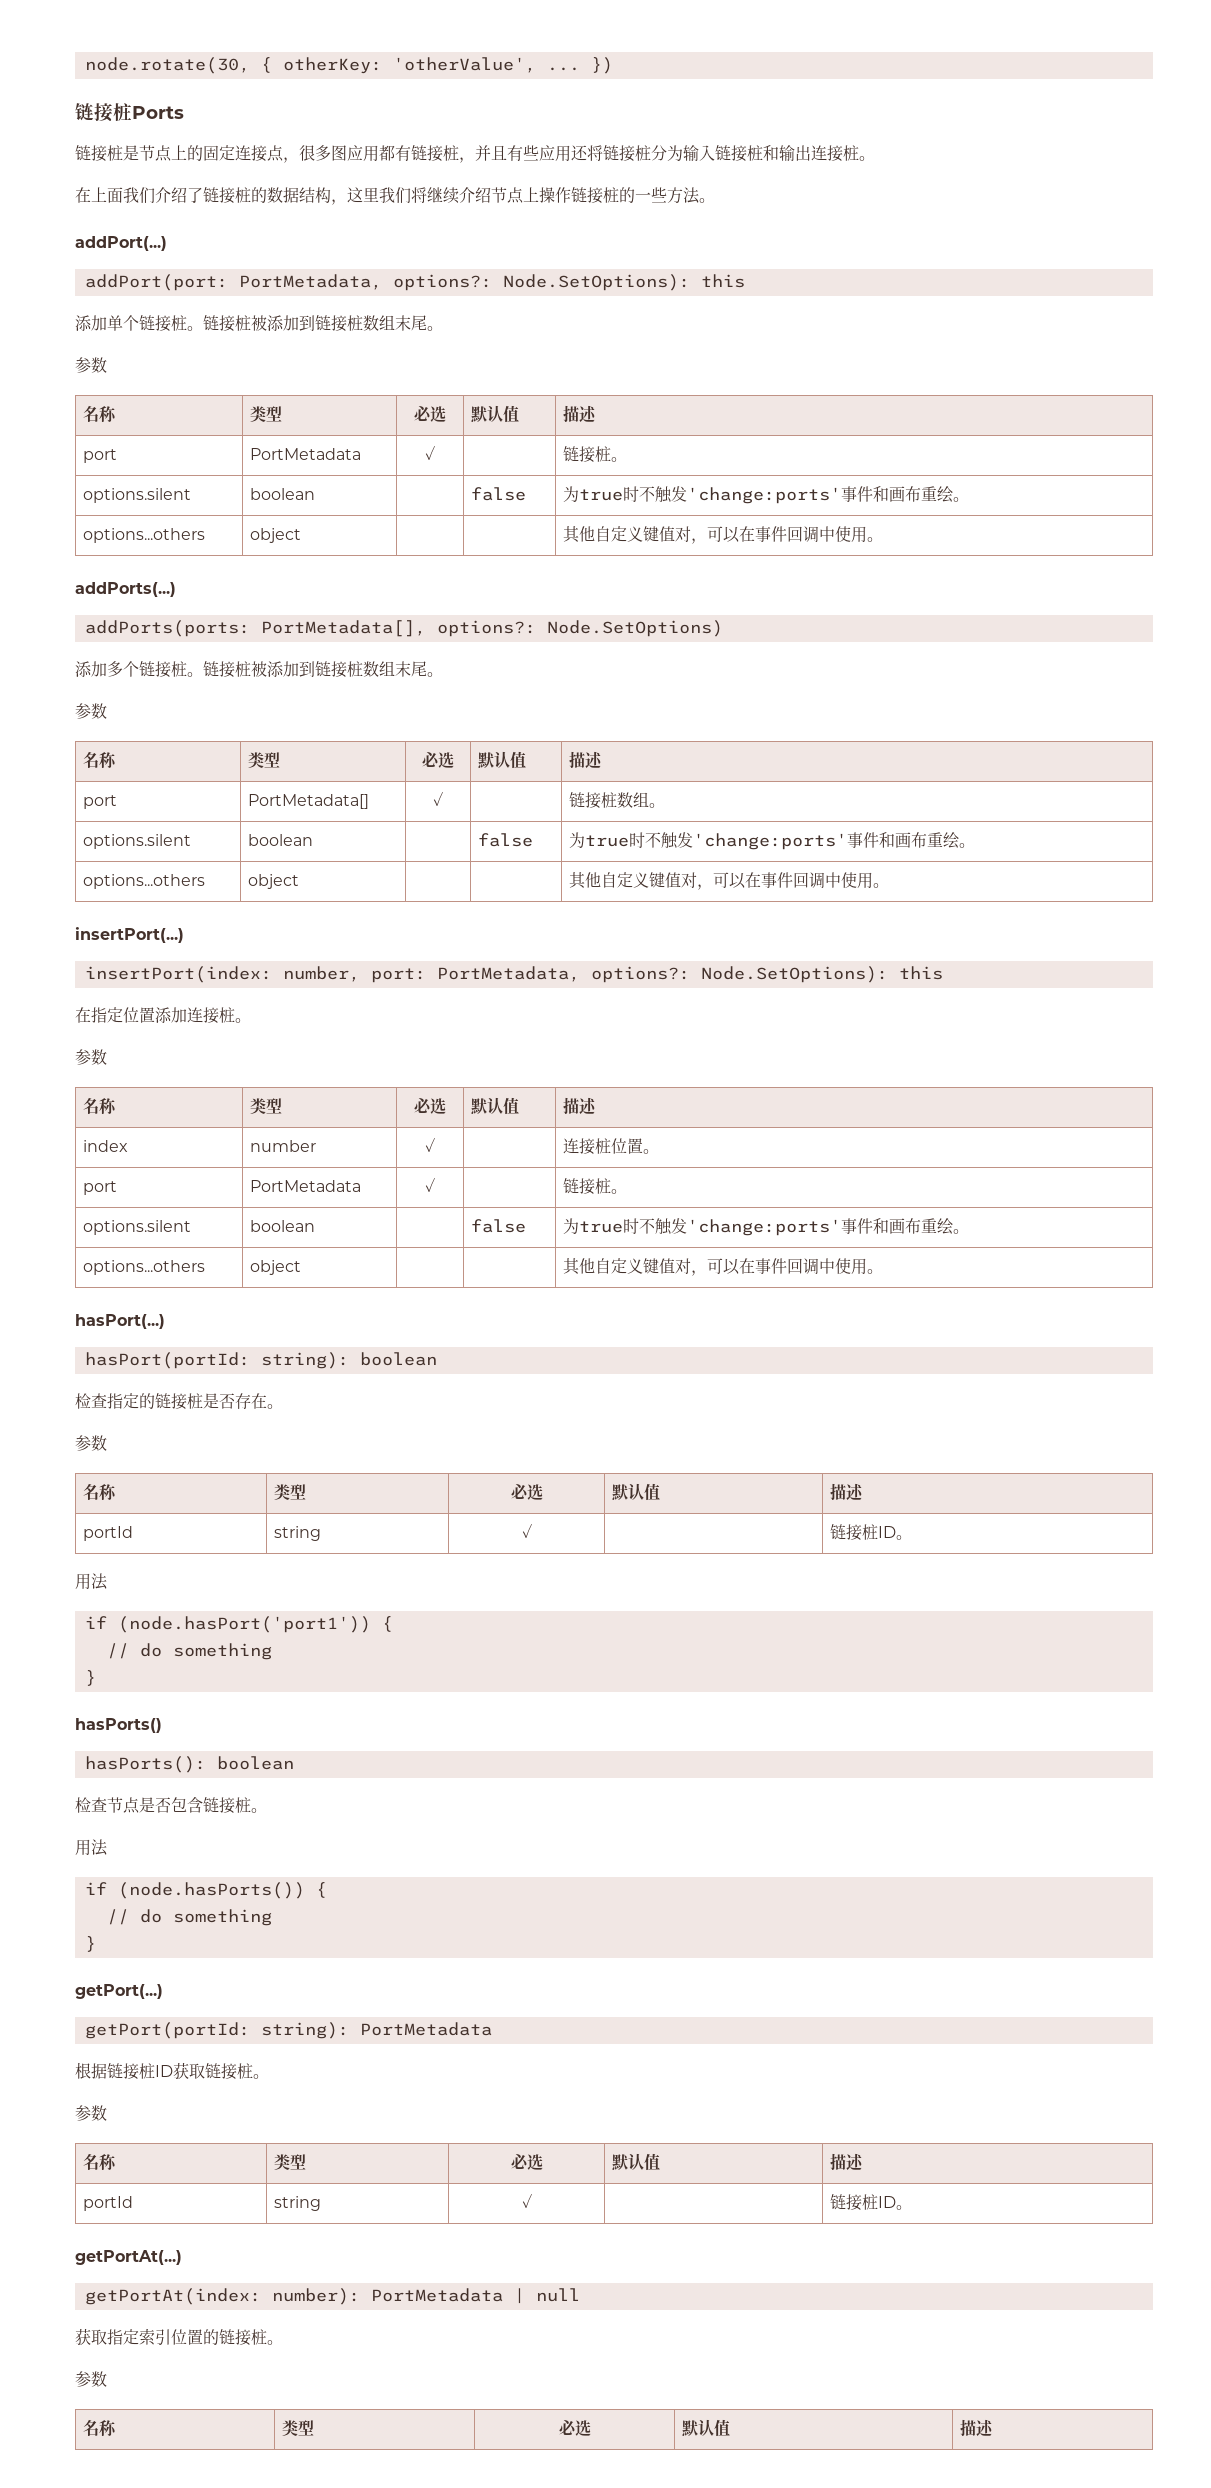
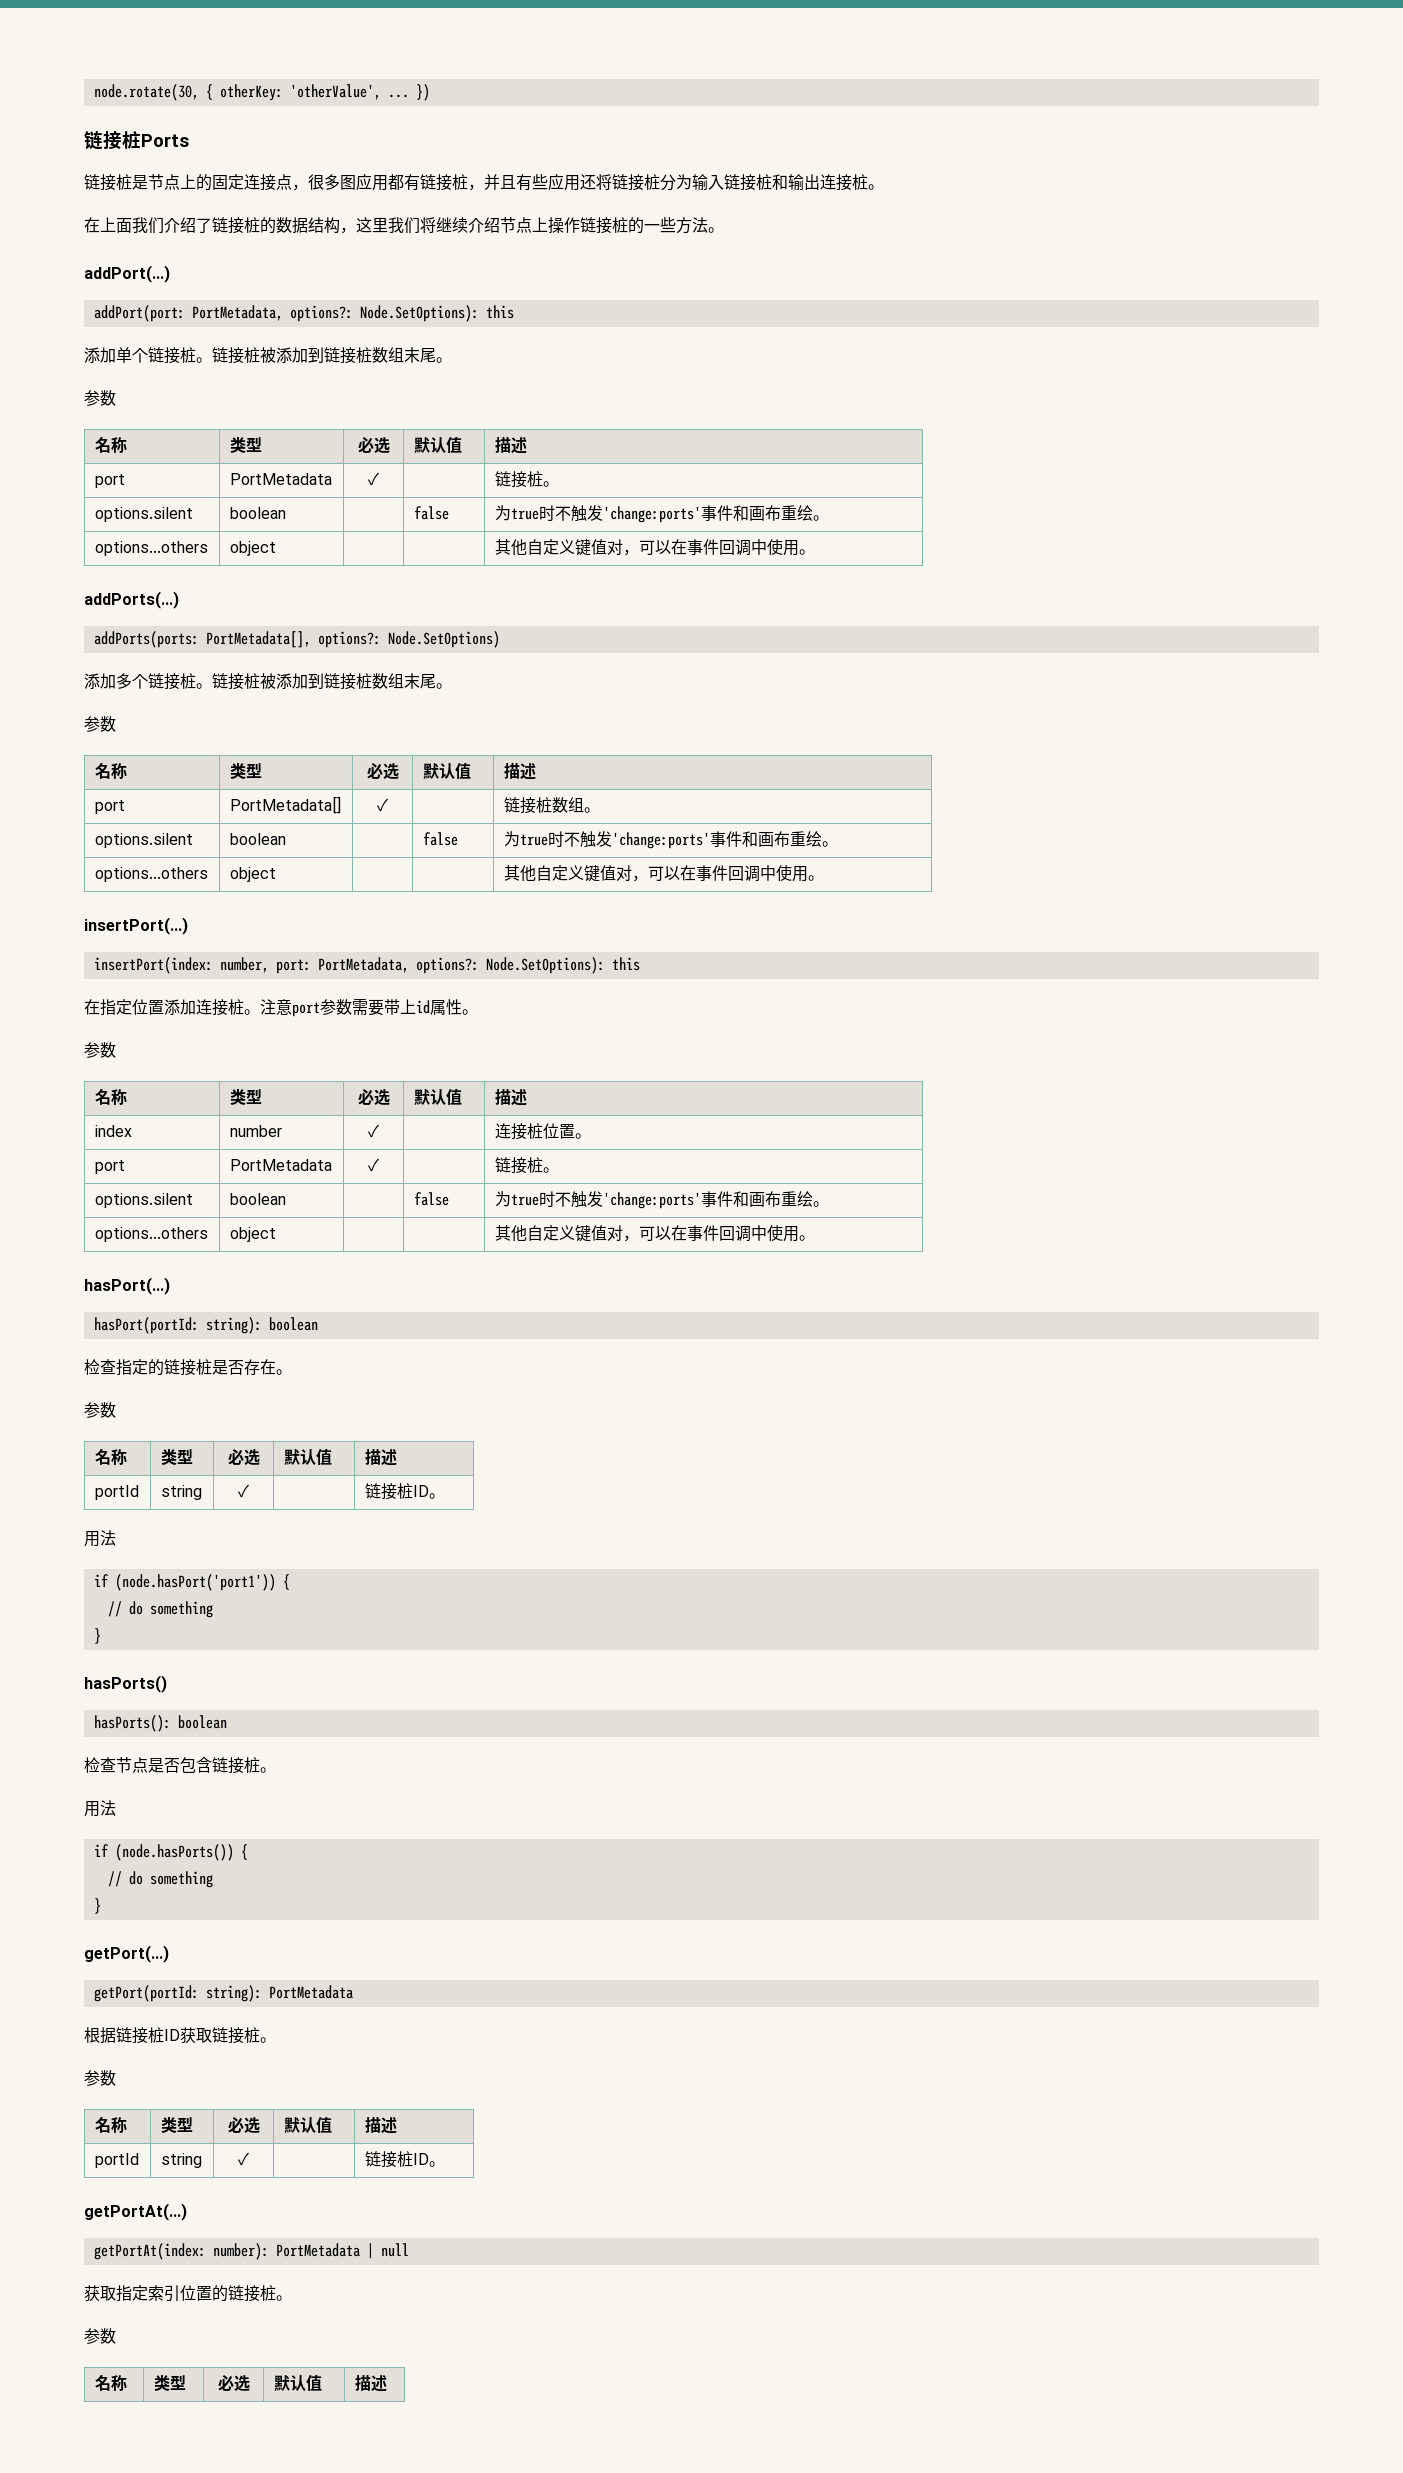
(251, 1020) none -> [260,999,478,1017] 注意port参数需要带上id属性。

